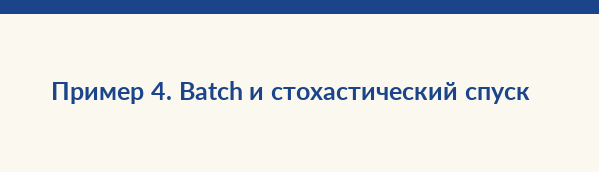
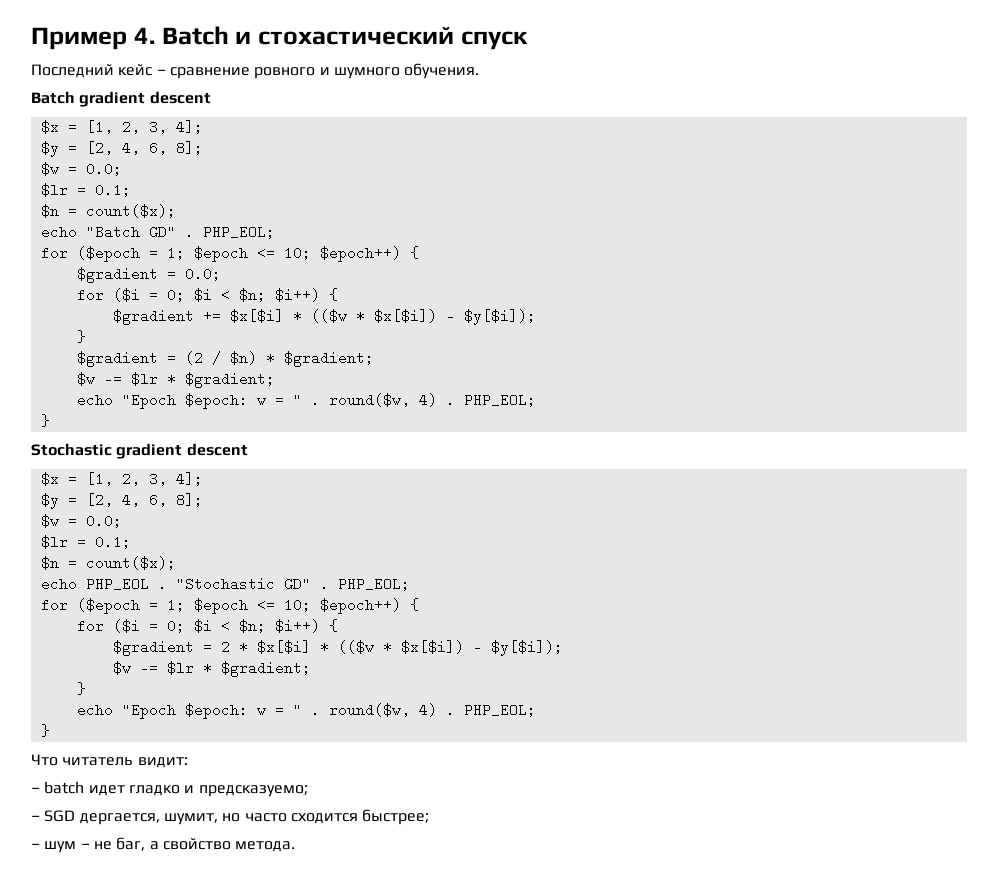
(530, 95) none -> [31,63,480,79] [31,91,211,107] [40,120,203,134] [40,141,203,157] [40,162,122,176] [40,183,131,197] [40,204,176,218] [40,225,275,239] [40,246,419,262] [76,267,221,283] [76,288,338,302] [112,309,536,325] [76,330,86,343] [76,351,374,367] [76,372,275,388] [76,393,536,409] [40,414,50,427] [31,443,248,459] [40,472,203,486] [40,493,203,509] [40,514,122,528] [40,535,131,549] [40,556,176,570] [40,577,410,591] [40,598,419,614] [76,619,338,633] [112,640,563,656] [112,661,311,677] [76,682,86,695] [76,703,536,719] [40,724,50,737] [31,754,188,768] [31,781,308,797] [31,809,430,825] [31,837,296,853] // Последний кейс – сравнение ровного и шумного обучения. // Batch gradient descent // $x = [1, 2, 3, 4]; // $y = [2, 4, 6, 8]; // $w = 0.0; // $lr = 0.1; // $n = count($x); // echo "Batch GD" . PHP_EOL; // for ($epoch = 1; $epoch <= 10; $epoch++) { // $gradient = 0.0; // for ($i = 0; $i < $n; $i++) { // $gradient += $x[$i] * (($w * $x[$i]) - $y[$i]); // } // $gradient = (2 / $n) * $gradient; // $w -= $lr * $gradient; // echo "Epoch $epoch: w = " . round($w, 4) . PHP_EOL; // } // Stochastic gradient descent // $x = [1, 2, 3, 4]; // $y = [2, 4, 6, 8]; // $w = 0.0; // $lr = 0.1; // $n = count($x); // echo PHP_EOL . "Stochastic GD" . PHP_EOL; // for ($epoch = 1; $epoch <= 10; $epoch++) { // for ($i = 0; $i < $n; $i++) { // $gradient = 2 * $x[$i] * (($w * $x[$i]) - $y[$i]); // $w -= $lr * $gradient; // } // echo "Epoch $epoch: w = " . round($w, 4) . PHP_EOL; // } // Что читатель видит: // – batch идет гладко и предсказуемо; // – SGD дергается, шумит, но часто сходится быстрее; // – шум – не баг, а свойство метода.

